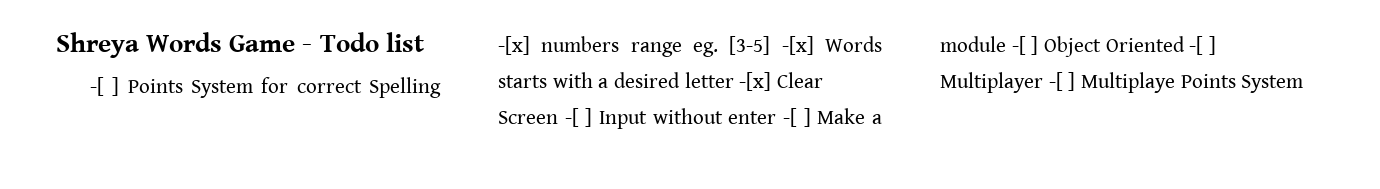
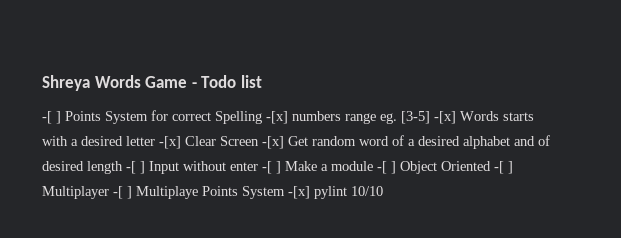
(558, 117) none -> [262,135,550,149] [42,161,123,174] -[x] Get random word of a desired alphabet and of desired length
(1304, 84) none -> [288,186,383,199] -[x] pylint 10/10

